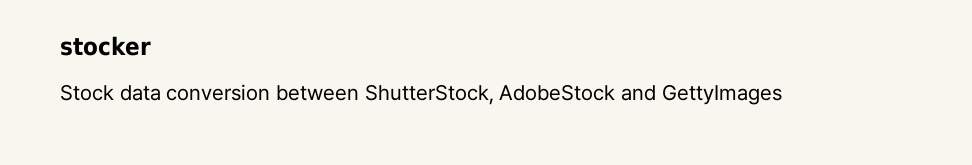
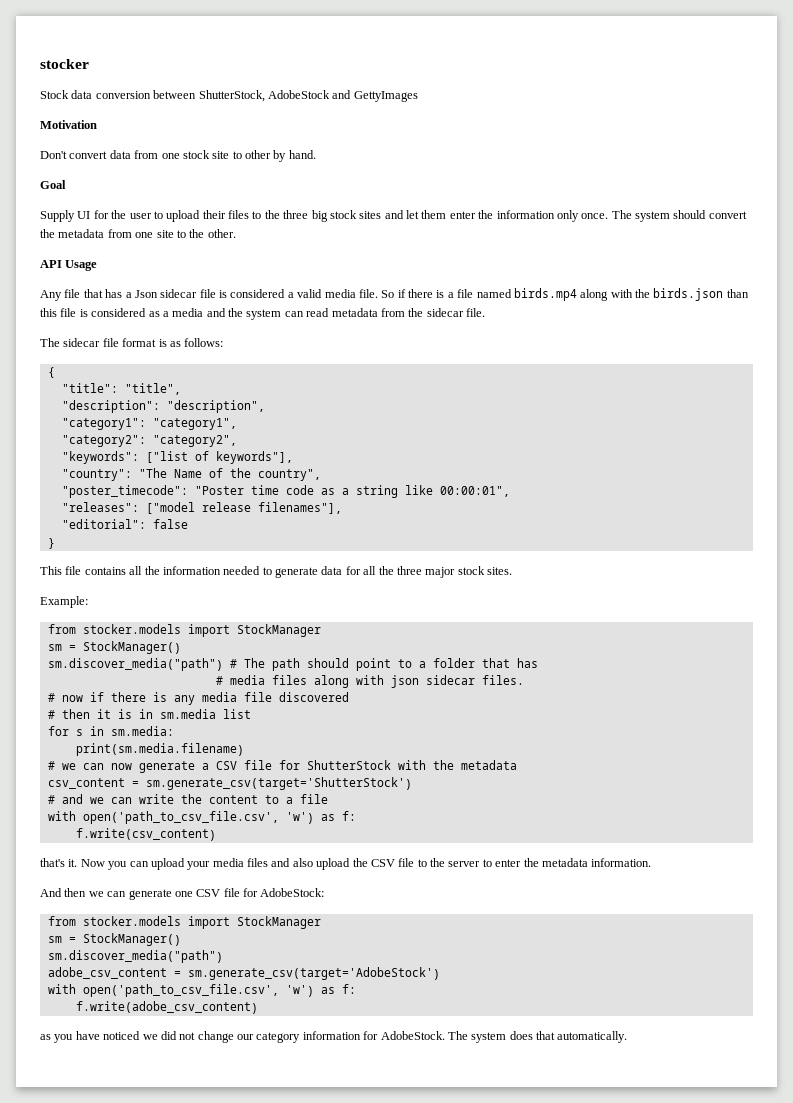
(782, 94) none -> [40,120,97,129] [40,150,316,162] [40,180,66,189] [40,210,747,222] [40,229,236,238] [40,260,98,271] [40,288,749,301] [40,308,485,320] [40,338,224,347] [47,367,55,378] [61,383,181,395] [61,400,265,413] [61,418,237,430] [61,435,237,447] [61,451,293,464] [61,468,321,481] [61,485,510,498] [61,502,342,514] [61,519,188,529] [47,538,55,549] [40,566,512,578] [40,596,88,608] [47,624,321,637] [47,641,181,654] [47,658,538,671] [215,675,524,688] [47,692,349,705] [47,709,251,719] [47,726,174,736] [75,743,244,756] [47,760,517,773] [47,777,412,790] [47,794,328,804] [47,811,356,824] [75,828,216,841] [40,858,652,870] [40,888,325,900] [47,916,321,929] [47,933,181,946] [47,950,223,963] [47,967,440,980] [47,984,356,997] [75,1001,258,1014] [40,1031,628,1043] // Motivation // Don't convert data from one stock site to other by hand. // Goal // Supply UI for the user to upload their files to the three big stock sites and let them enter the information only once. The system should convert the metadata from one site to the other. // API Usage // Any file that has a Json sidecar file is considered a valid media file. So if there is a file named birds.mp4 along with the birds.json than this file is considered as a media and the system can read metadata from the sidecar file. // The sidecar file format is as follows: // { // "title": "title", // "description": "description", // "category1": "category1", // "category2": "category2", // "keywords": ["list of keywords"], // "country": "The Name of the country", // "poster_timecode": "Poster time code as a string like 00:00:01", // "releases": ["model release filenames"], // "editorial": false // } // This file contains all the information needed to generate data for all the three major stock sites. // Example: // from stocker.models import StockManager // sm = StockManager() // sm.discover_media("path") # The path should point to a folder that has // # media files along with json sidecar files. // # now if there is any media file discovered // # then it is in sm.media list // for s in sm.media: // print(sm.media.filename) // # we can now generate a CSV file for ShutterStock with the metadata // csv_content = sm.generate_csv(target='ShutterStock') // # and we can write the content to a file // with open('path_to_csv_file.csv', 'w') as f: // f.write(csv_content) // that's it. Now you can upload your media files and also upload the CSV file to the server to enter the metadata information. // And then we can generate one CSV file for AdobeStock: // from stocker.models import StockManager // sm = StockManager() // sm.discover_media("path") // adobe_csv_content = sm.generate_csv(target='AdobeStock') // with open('path_to_csv_file.csv', 'w') as f: // f.write(adobe_csv_content) // as you have noticed we did not change our category information for AdobeStock. The system does that automatically.

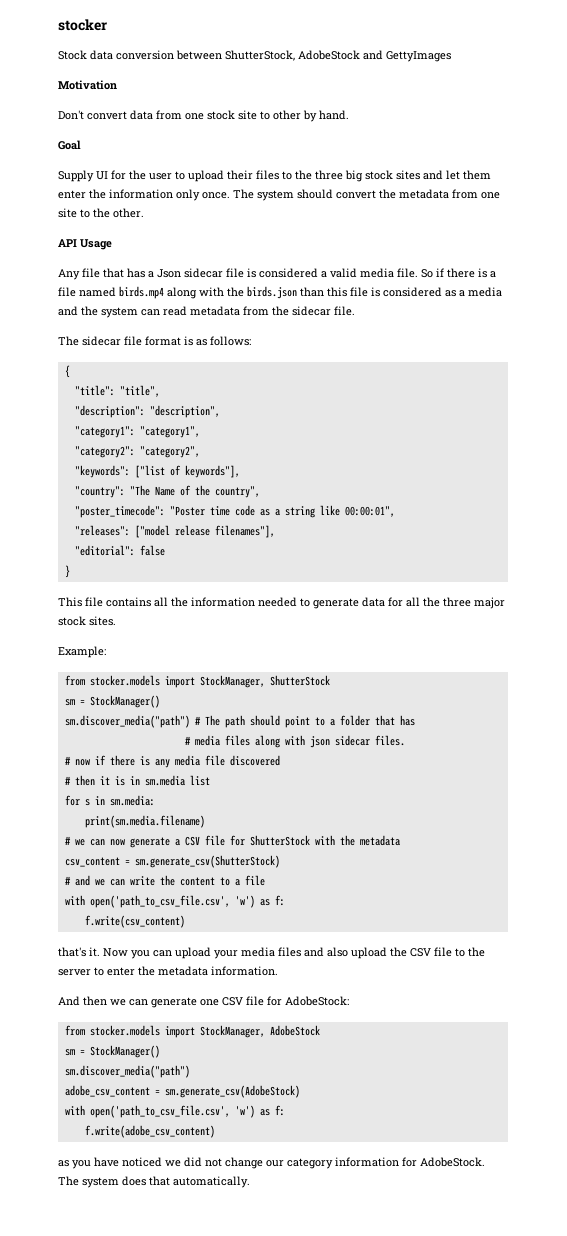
[236,624,321,637] StockManager -> [199,675,330,688] StockManager, ShutterStock
[145,777,412,790] sm.generate_csv(target='ShutterStock') -> [134,855,280,868] sm.generate_csv(ShutterStock)
[236,916,321,929] StockManager -> [199,1025,320,1038] StockManager, AdobeStock
[187,967,440,980] sm.generate_csv(target='AdobeStock') -> [164,1085,300,1098] sm.generate_csv(AdobeStock)

